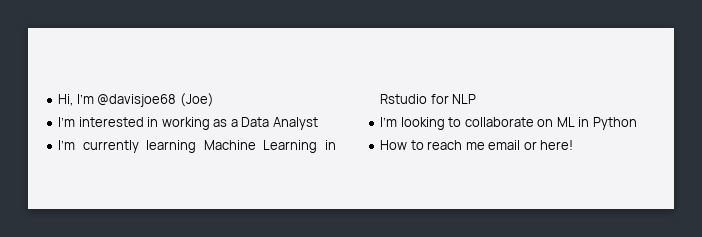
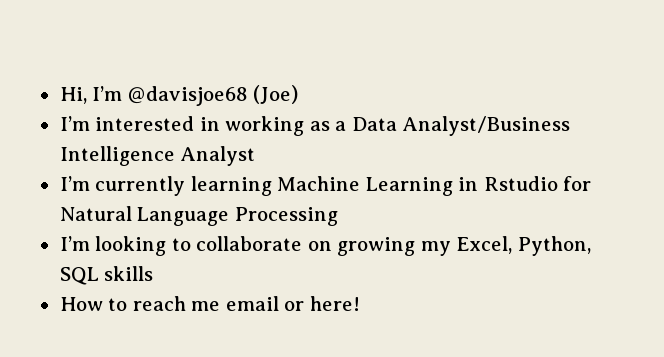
(270, 122) none -> [402,116,571,136] [59,146,175,166] Analyst/Business Intelligence
[452,94,477,104] NLP -> [59,206,338,226] Natural Language Processing
[556,117,637,130] ML in Python -> [337,236,591,256] [59,266,154,285] growing my Excel, Python, SQL skills

